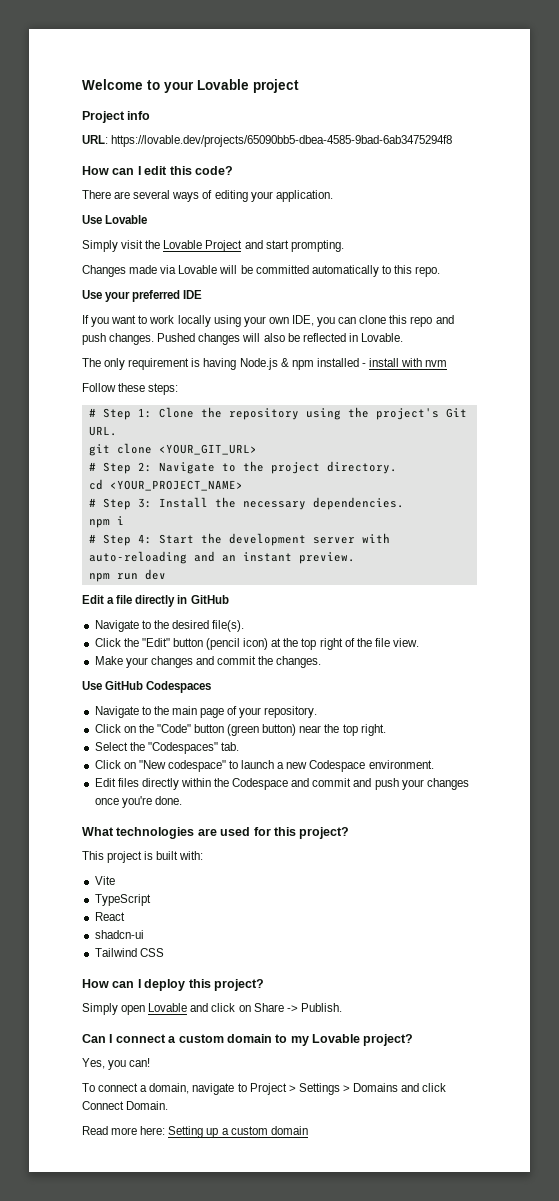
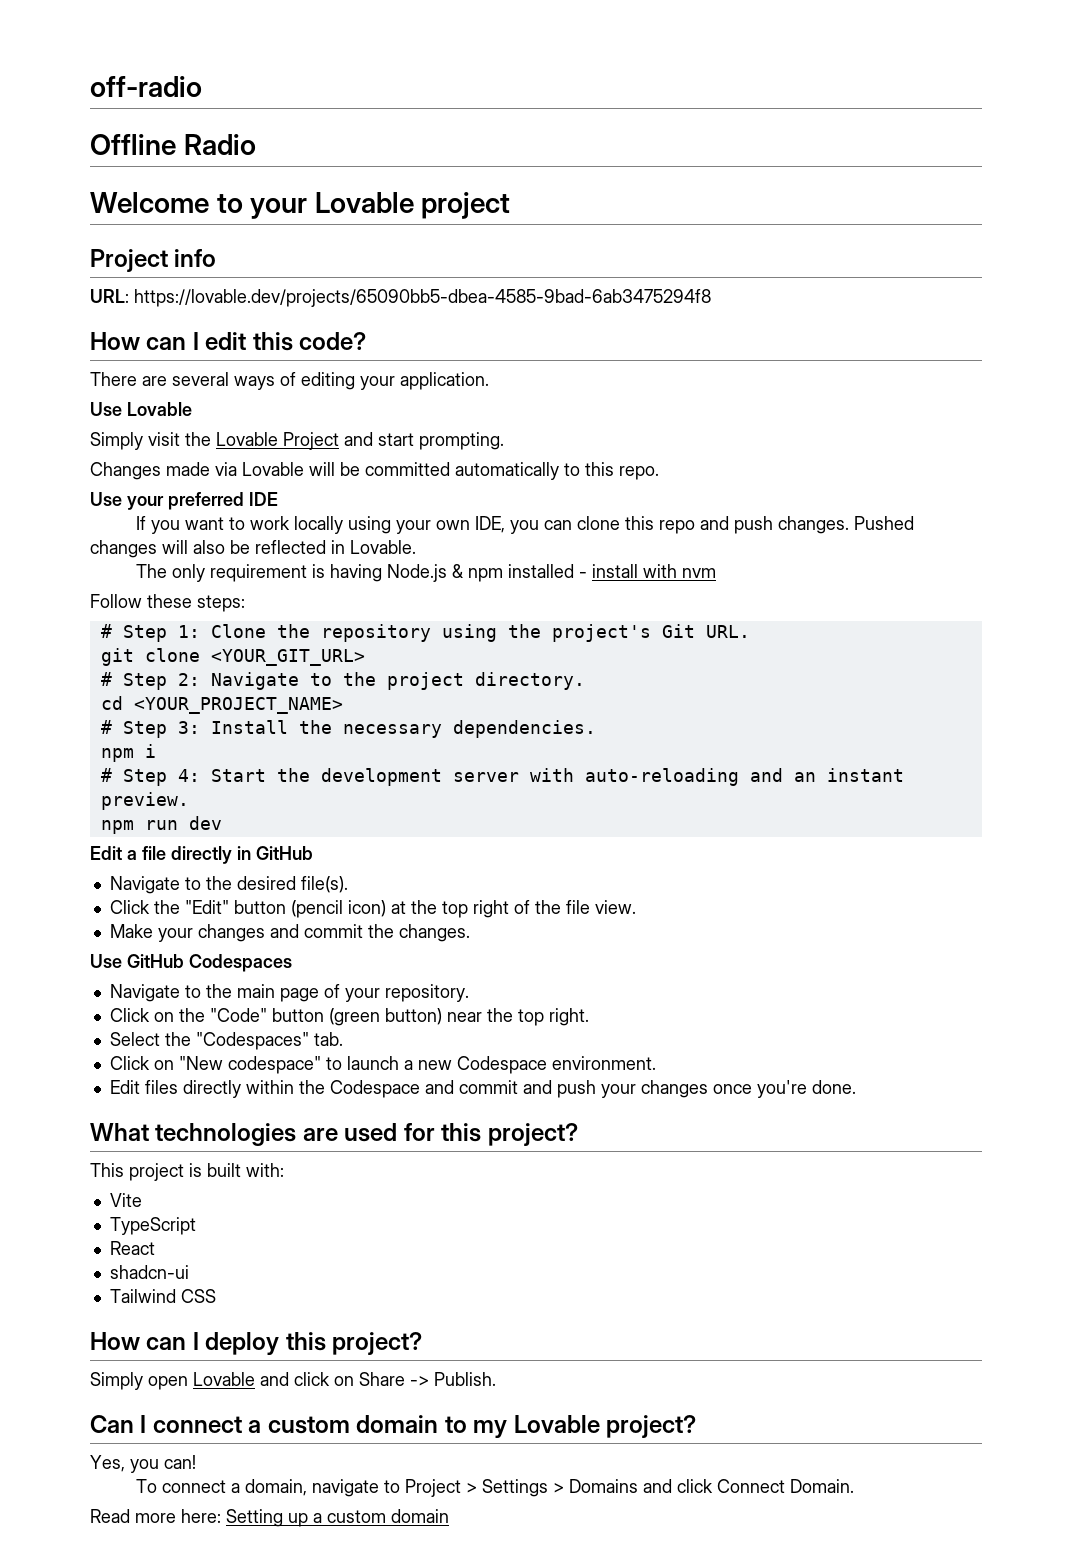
(82, 84) none -> [90,76,202,97] [90,134,256,155] off-radio // Offline Radio //

